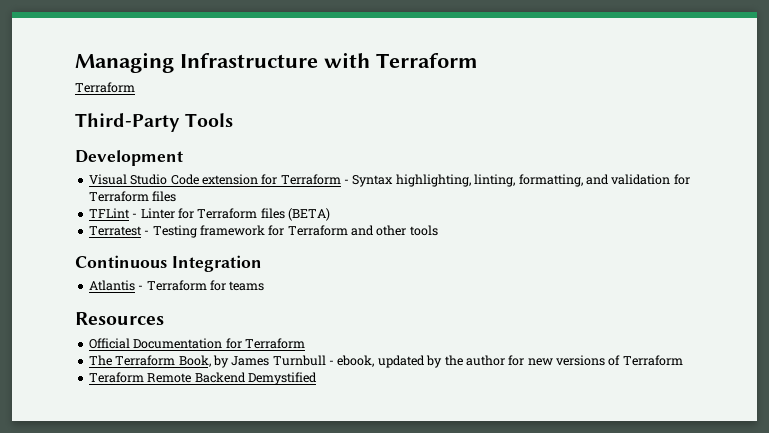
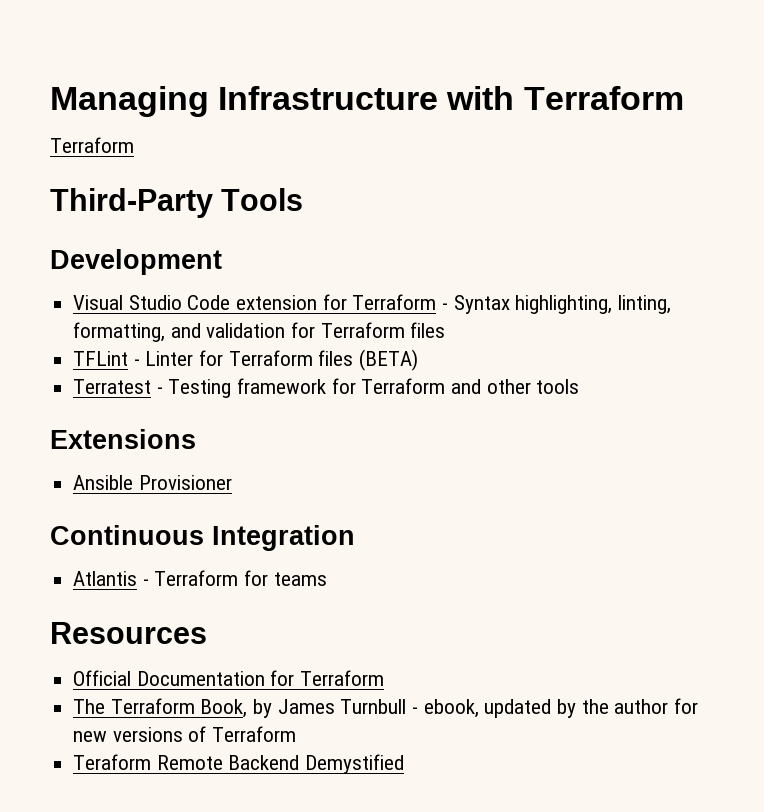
(438, 230) none -> [50,429,196,449] [73,475,232,490] // Extensions // Ansible Provisioner

